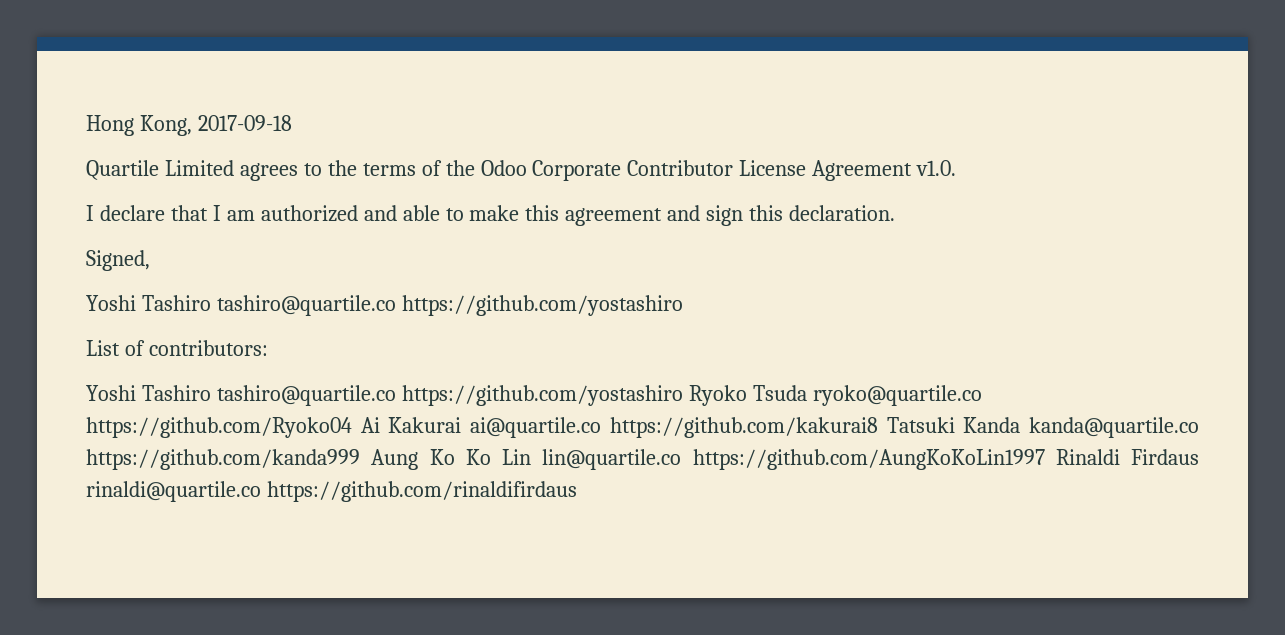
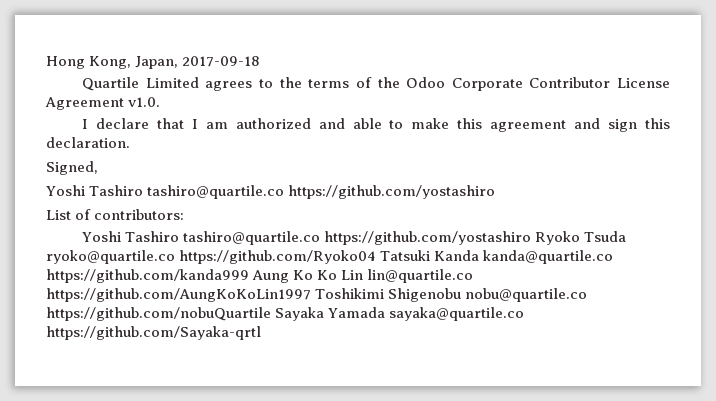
(192, 125) none -> [135,56,179,69] Japan,
[360,417,878,438] Ai Kakurai ai@quartile.co https://github.com/kakurai8 -> (377, 257) none
[1055,449,1199,465] [86,481,577,502] Rinaldi Firdaus rinaldi@quartile.co https://github.com/rinaldifirdaus -> [315,288,588,302] [46,307,525,321] [46,326,261,340] Toshikimi Shigenobu nobu@quartile.co https://github.com/nobuQuartile Sayaka Yamada sayaka@quartile.co https://github.com/Sayaka-qrtl

